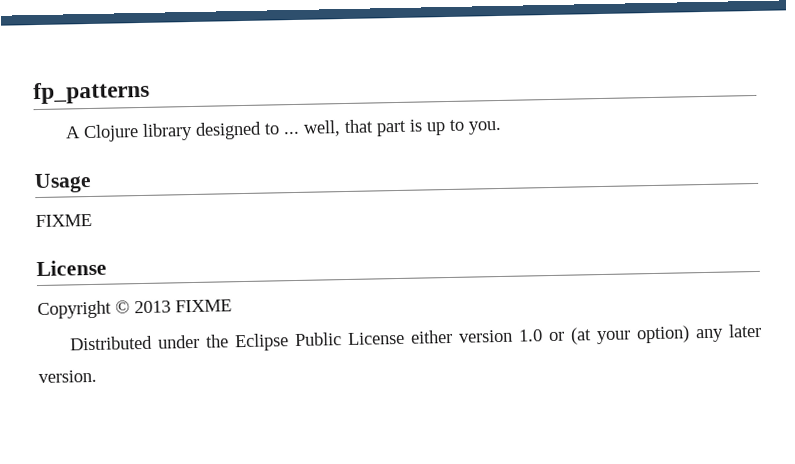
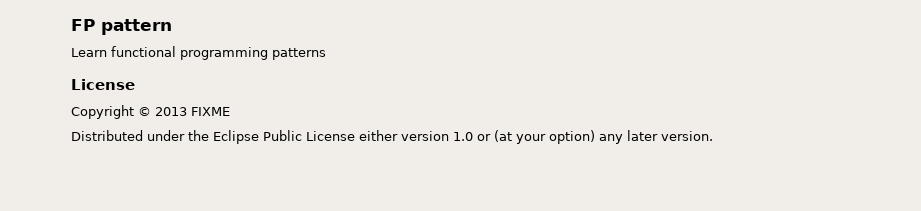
[33,80,150,105] [65,119,503,143] [34,172,92,194] [35,213,92,228] fp_patterns // A Clojure library designed to ... well, that part is up to you. // Usage // FIXME -> [71,19,172,35] [71,46,326,60] FP pattern // Learn functional programming patterns

